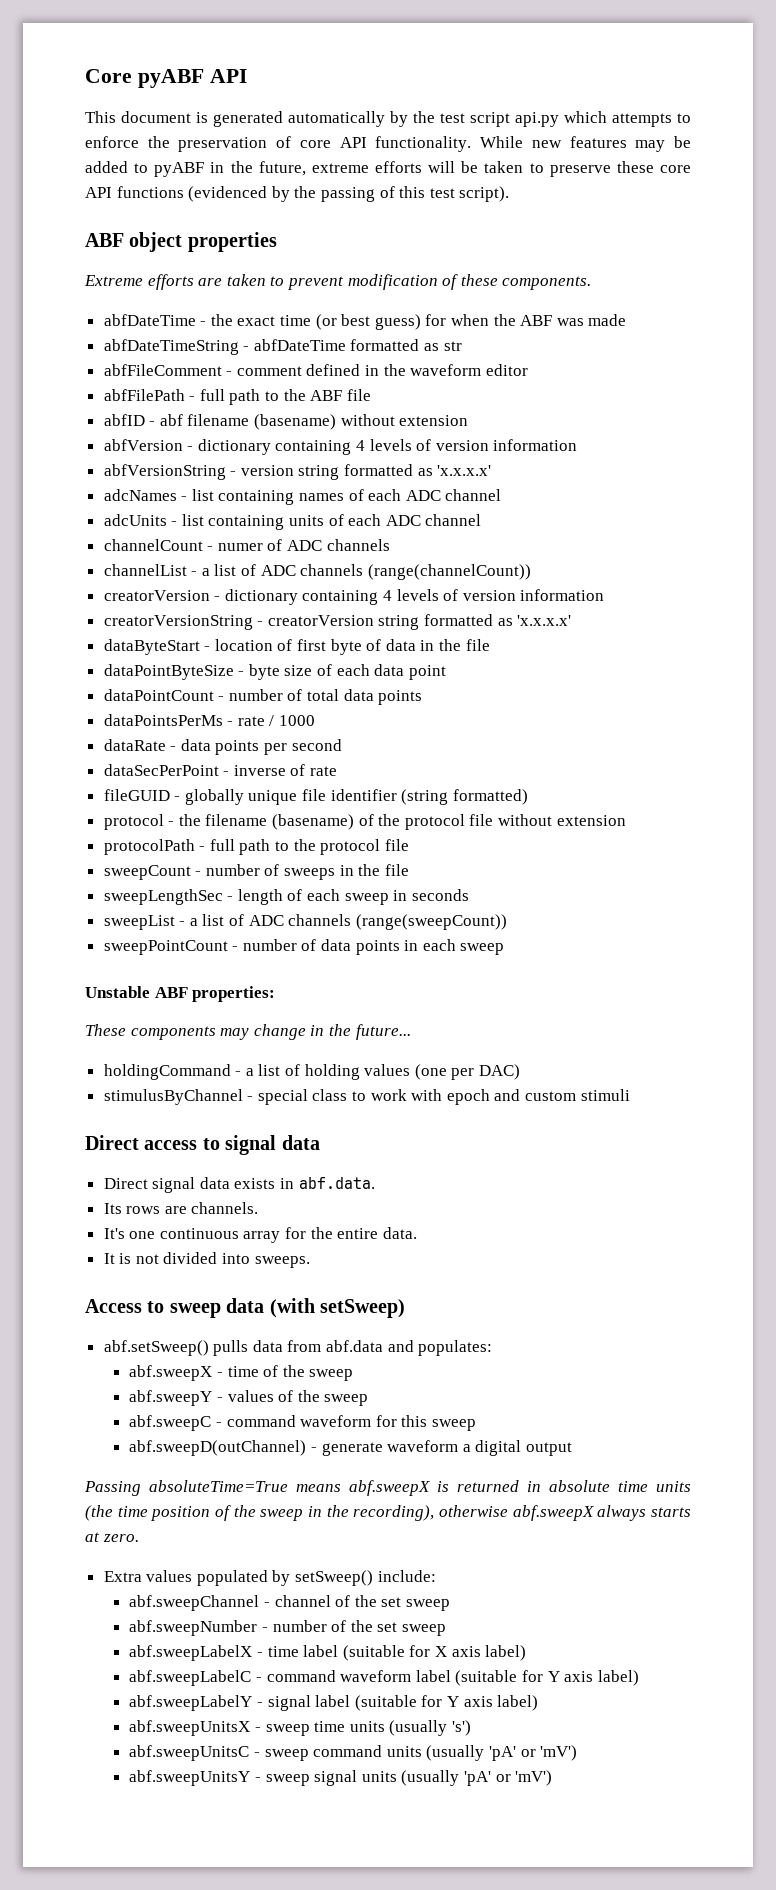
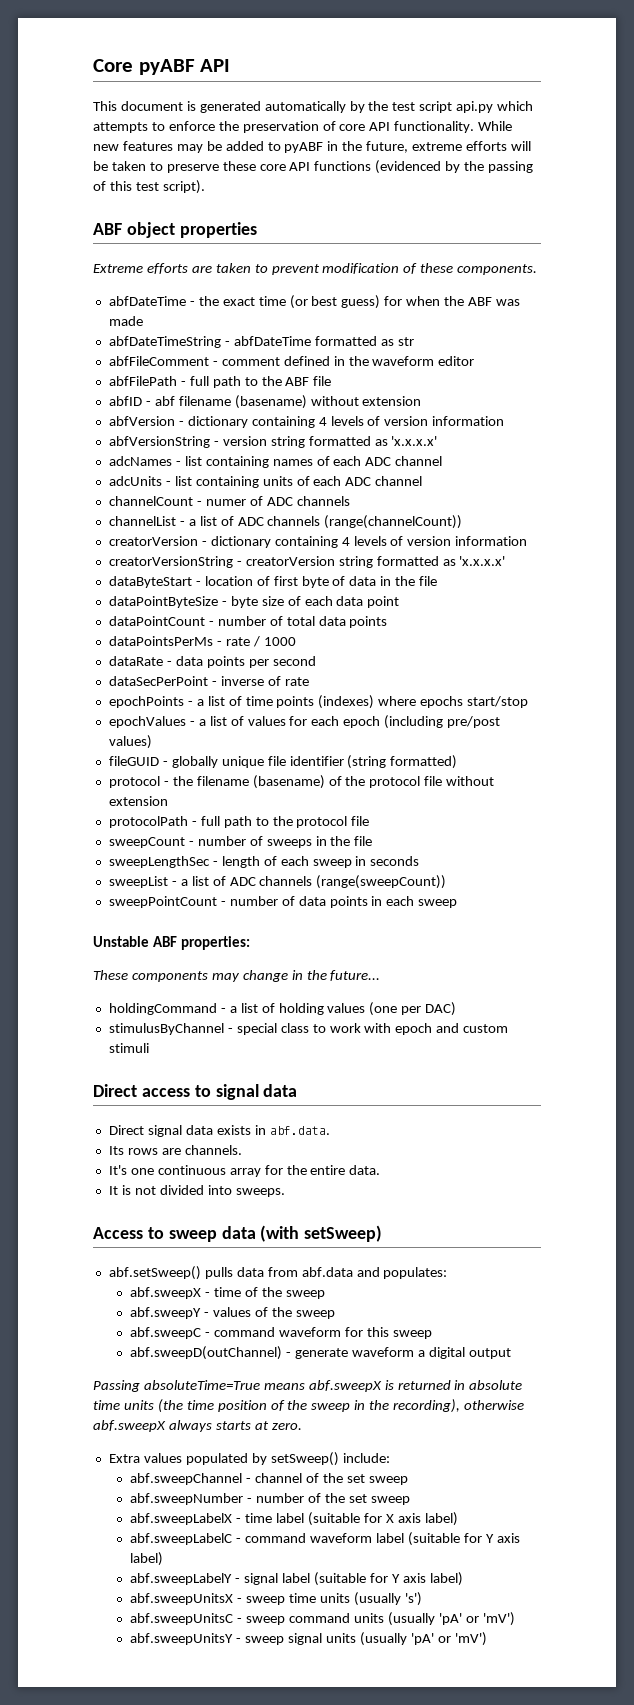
(338, 771) none -> [108,695,529,709] [108,715,501,729] [108,735,152,749] // epochPoints - a list of time points (indexes) where epochs start/stop // epochValues - a list of values for each epoch (including pre/post values)

